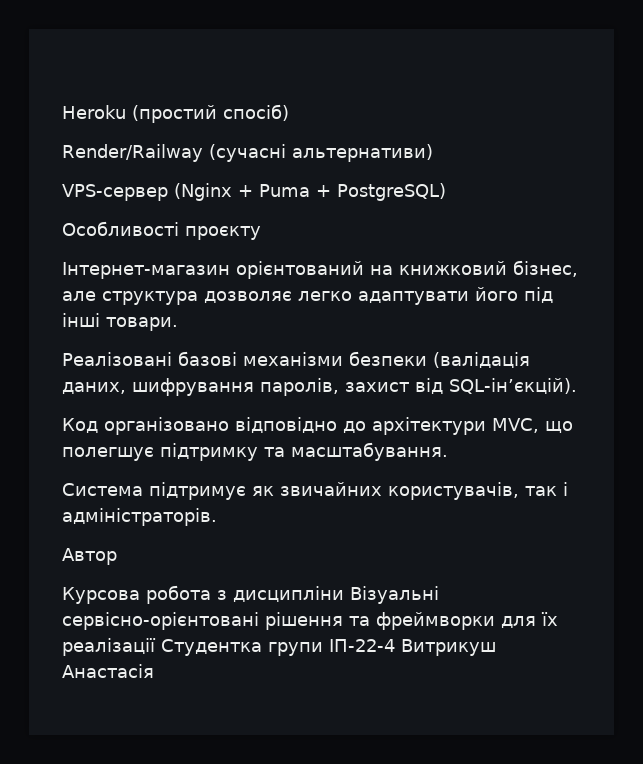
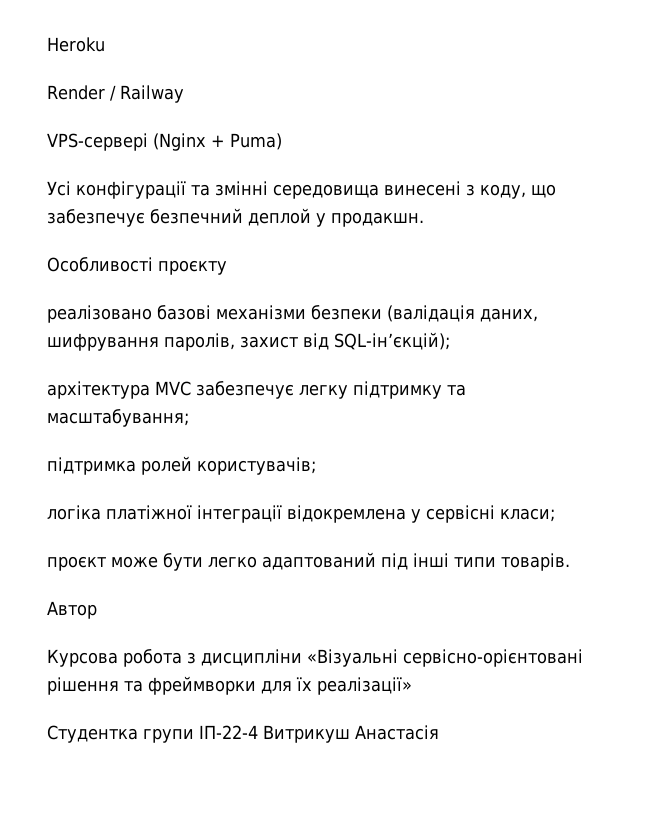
[132,104,289,123] [62,144,433,162] [62,183,446,201] [62,221,261,240] [62,260,578,279] [62,287,553,305] [62,313,178,331] [62,352,172,366] (простий спосіб) // Render/Railway (сучасні альтернативи) // VPS-сервер (Nginx + Puma + PostgreSQL) // Особливості проєкту // Інтернет-магазин орієнтований на книжковий бізнес, але структура дозволяє легко адаптувати його під інші товари. // Реалізовані -> [47,85,184,103] [47,133,282,151] [47,181,556,199] [47,208,424,227] [47,257,227,275] [47,305,152,323] // Render / Railway // VPS-сервері (Nginx + Puma) // Усі конфігурації та змінні середовища винесені з коду, що забезпечує безпечний деплой у продакшн. // Особливості проєкту // реалізовано
[449,378,577,394] [62,417,573,435] [62,442,448,461] [62,482,568,500] [62,508,217,526] SQL-ін’єкцій). // Код організовано відповідно до архітектури MVC, що полегшує підтримку та масштабування. // Система підтримує як звичайних користувачів, так і адміністраторів. -> [334,332,450,350] [47,381,466,399] [47,409,189,427] [47,456,316,475] [47,505,555,523] [47,552,570,571] SQL-ін’єкцій); // архітектура MVC забезпечує легку підтримку та масштабування; // підтримка ролей користувачів; // логіка платіжної інтеграції відокремлена у сервісні класи; // проєкт може бути легко адаптований під інші типи товарів.
[350,586,439,604] Візуальні -> [307,649,398,667] «Візуальні
[62,638,156,656] реалізації -> [317,677,412,695] реалізації» //

